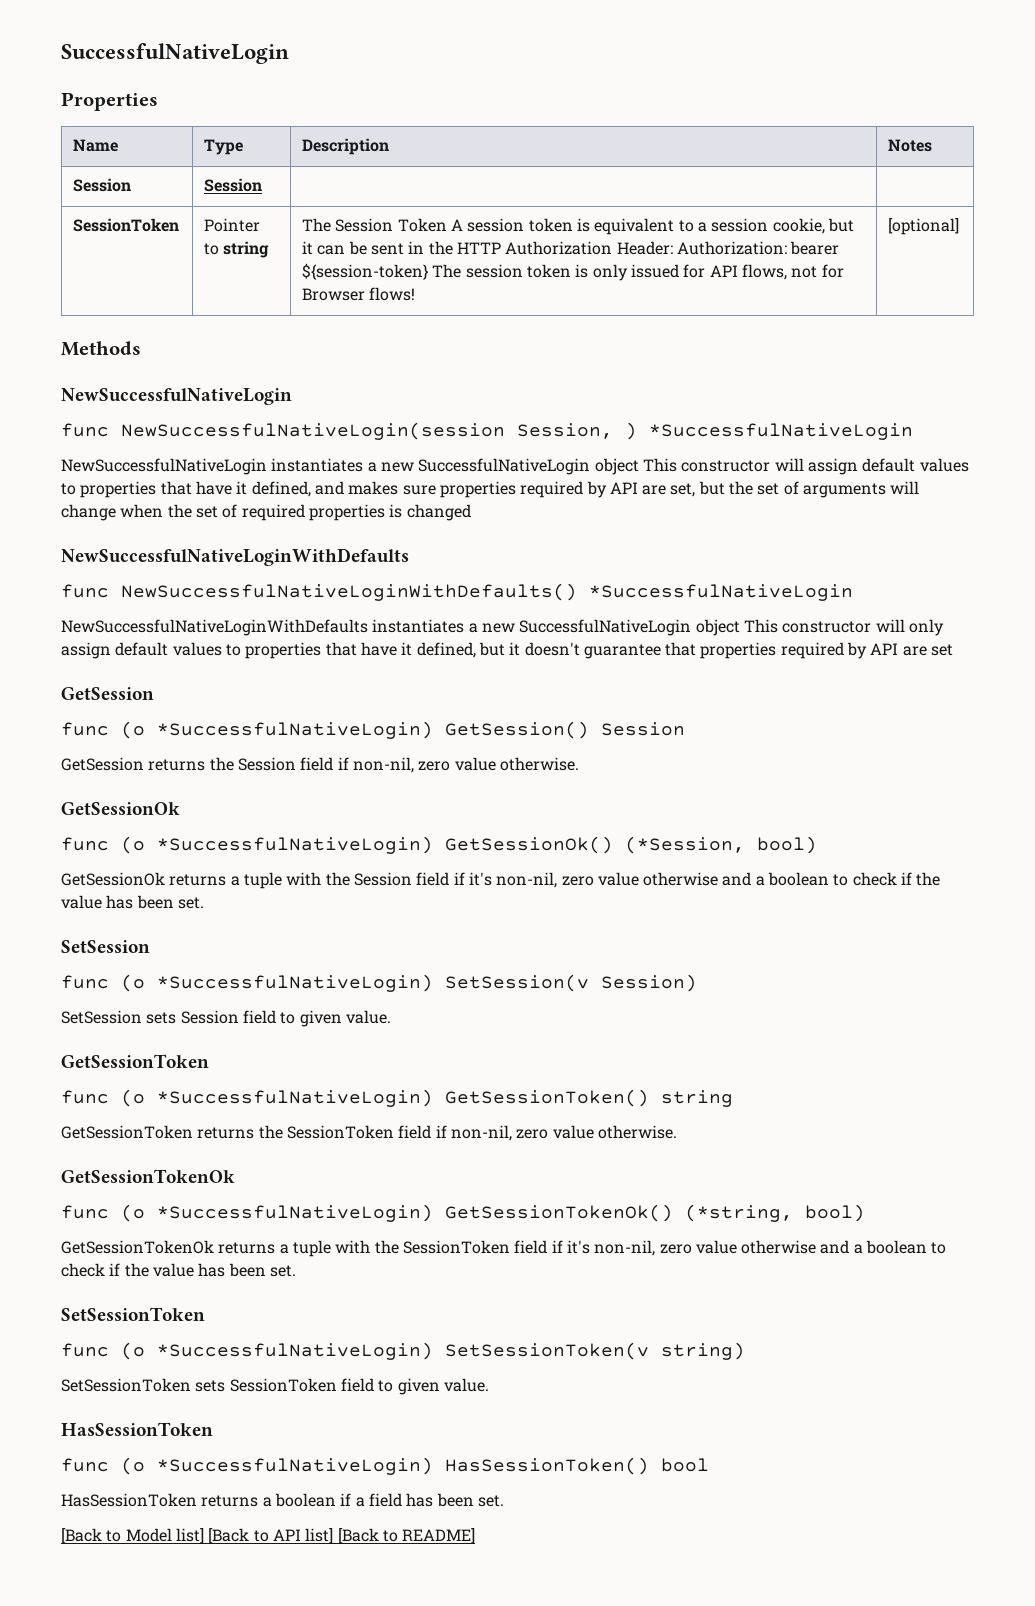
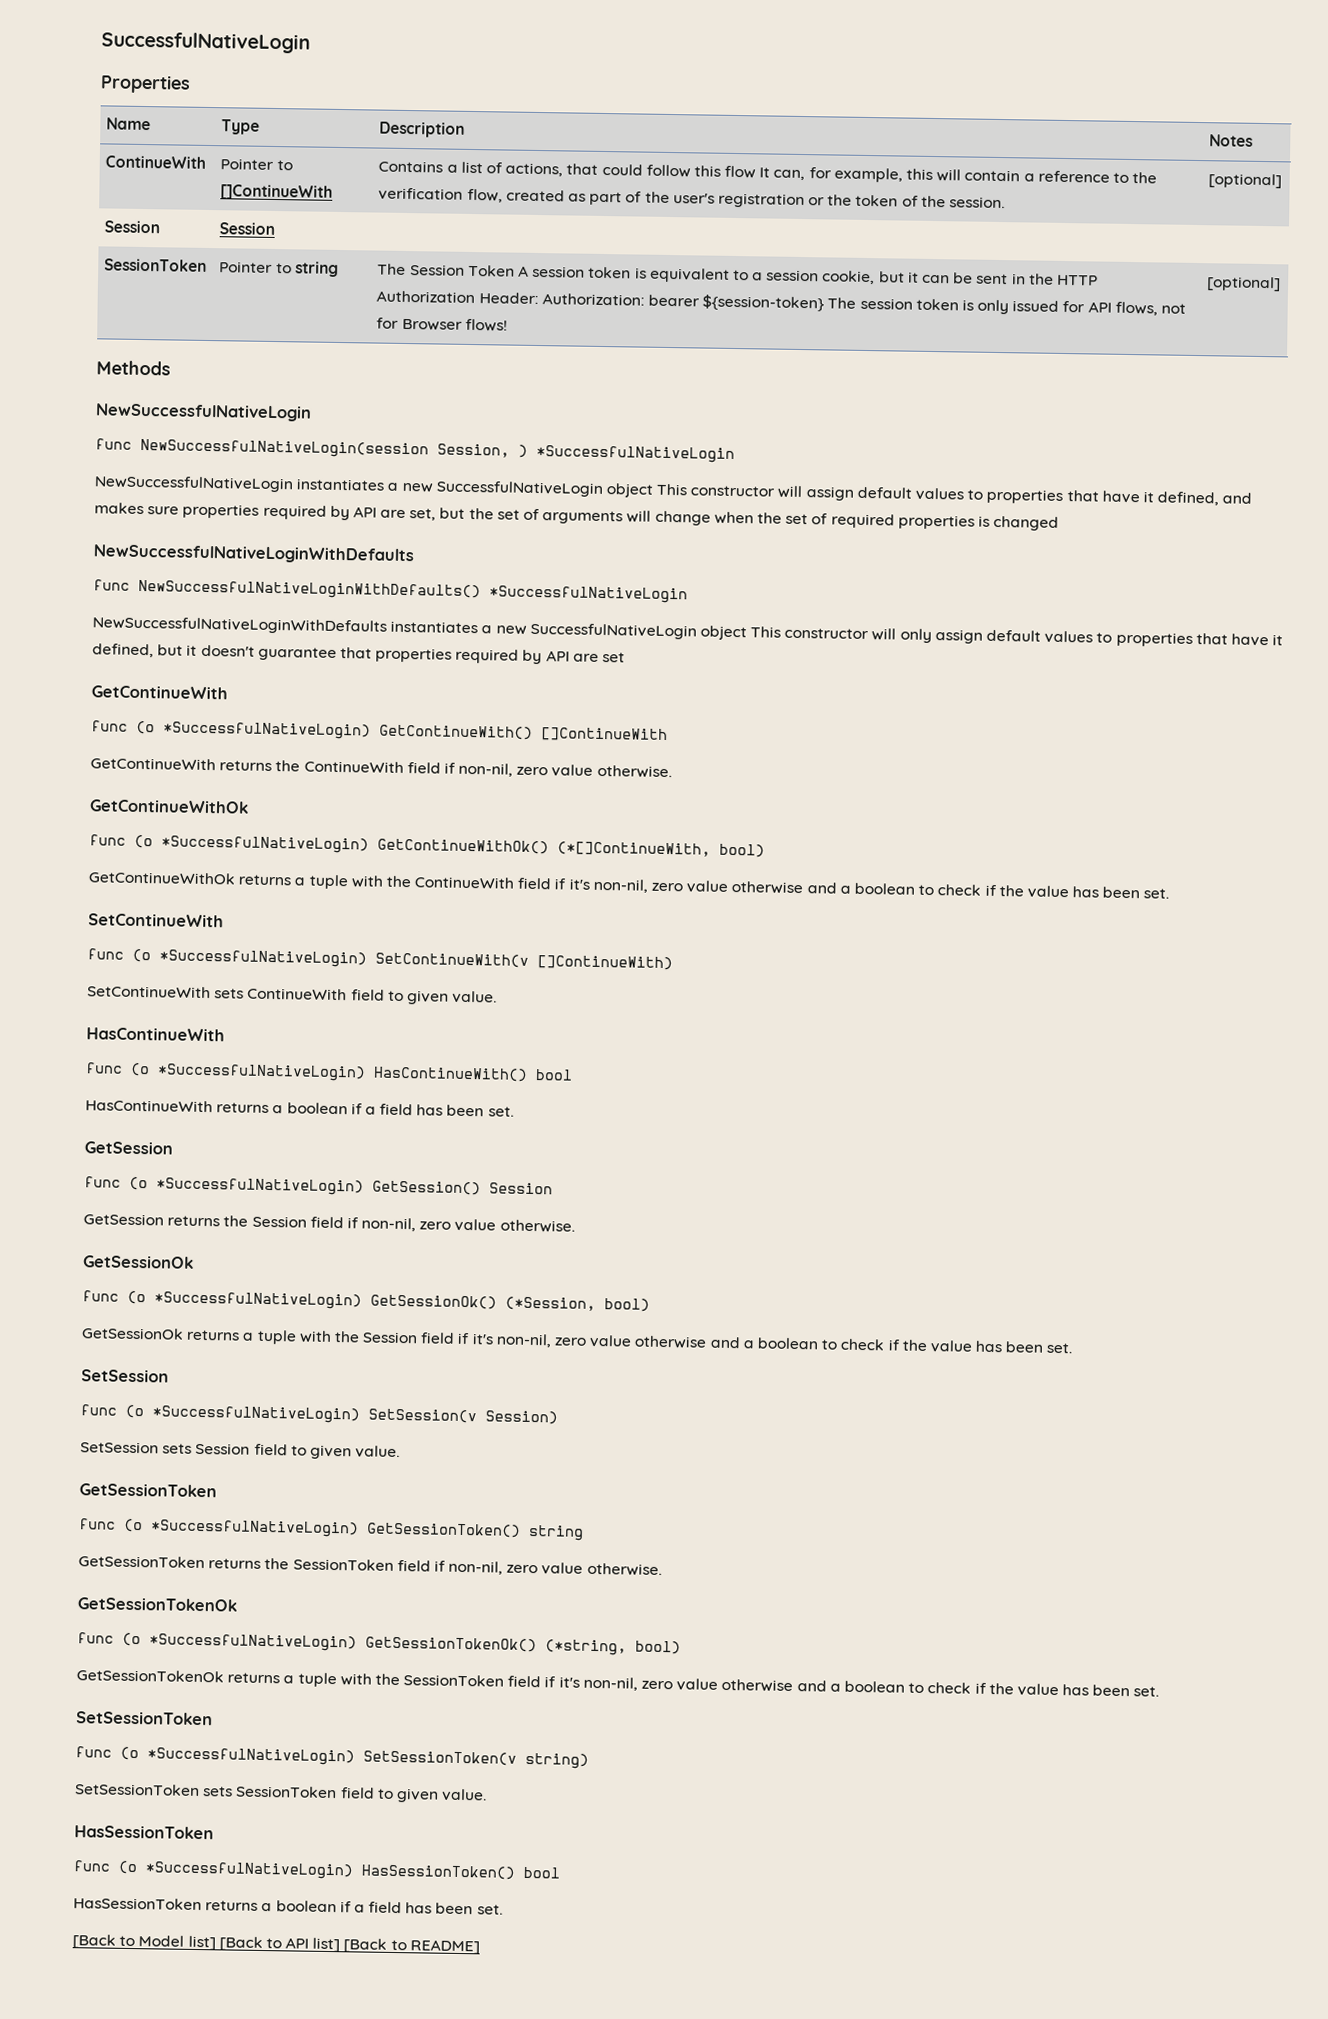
(933, 145) none -> [105,155,207,169] [220,158,293,171] [220,184,334,201] [378,160,1158,184] [378,187,1006,209] [1208,173,1283,189] // ContinueWith | Pointer to []ContinueWith | Contains a list of actions, that could follow this flow It can, for example, this will contain a reference to the verification flow, created as part of the user's registration or the token of the session. | [optional]
(954, 650) none -> [91,685,228,700] [91,720,668,743] [90,757,672,779] [89,799,249,814] [89,834,765,858] [88,871,1170,899] [88,913,224,928] [87,948,673,971] [87,985,498,1005] [86,1027,225,1042] [85,1062,573,1082] [85,1099,514,1117] // GetContinueWith // func (o *SuccessfulNativeLogin) GetContinueWith() []ContinueWith // GetContinueWith returns the ContinueWith field if non-nil, zero value otherwise. // GetContinueWithOk // func (o *SuccessfulNativeLogin) GetContinueWithOk() (*[]ContinueWith, bool) // GetContinueWithOk returns a tuple with the ContinueWith field if it's non-nil, zero value otherwise and a boolean to check if the value has been set. // SetContinueWith // func (o *SuccessfulNativeLogin) SetContinueWith(v []ContinueWith) // SetContinueWith sets ContinueWith field to given value. // HasContinueWith // func (o *SuccessfulNativeLogin) HasContinueWith() bool // HasContinueWith returns a boolean if a field has been set.

